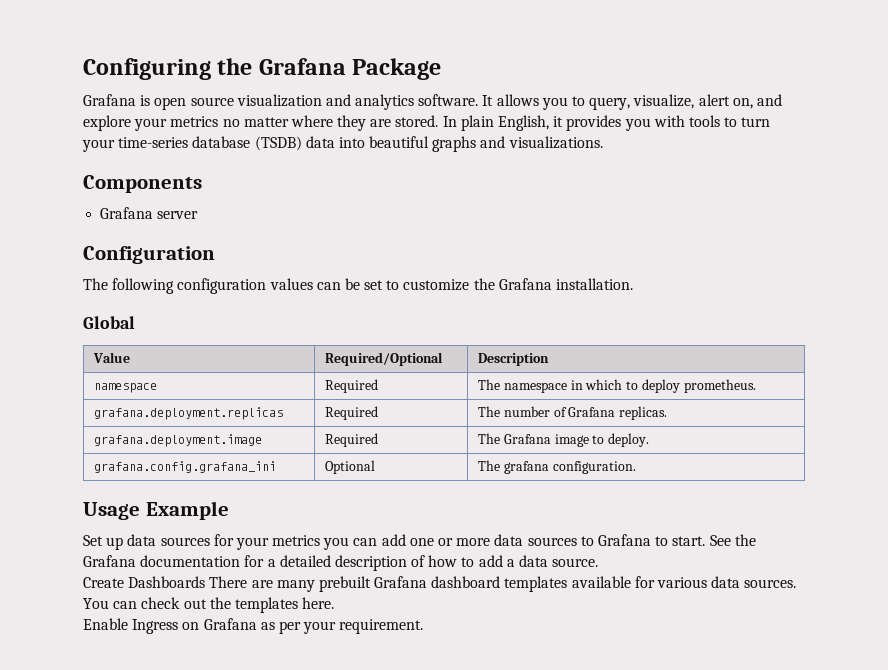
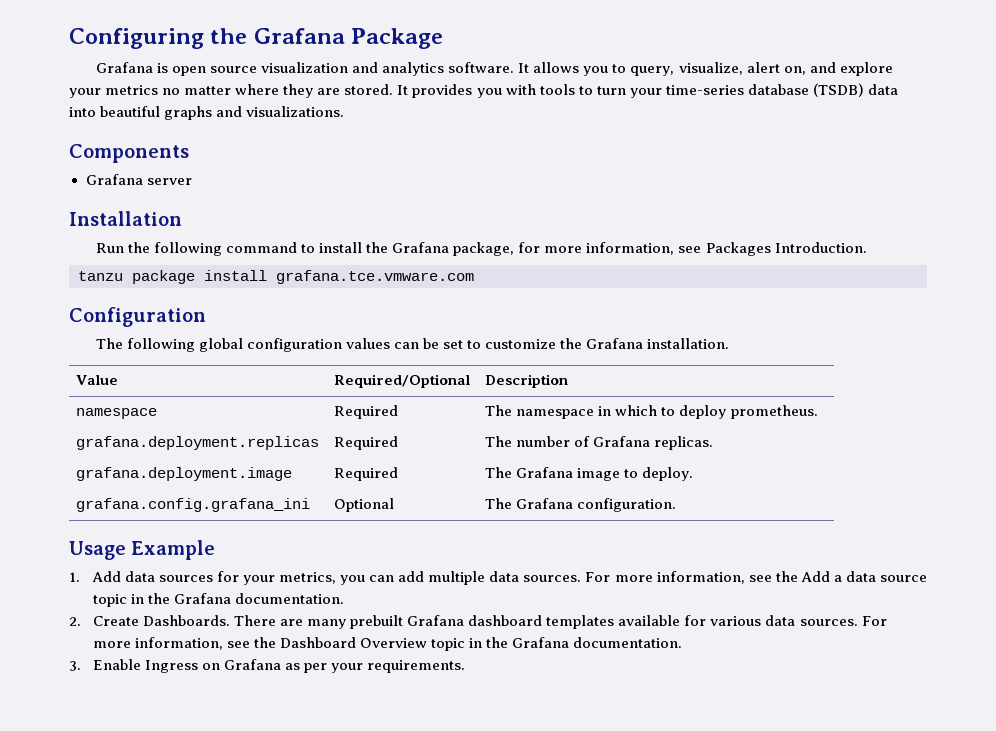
[442,115,564,131] In plain English, it -> [397,85,409,95] It
(199, 215) none -> [69,211,182,226] [95,242,867,256] [78,270,474,284] // Installation // Run the following command to install the Grafana package, for more information, see Packages Introduction. // tanzu package install grafana.tce.vmware.com
(175, 286) none -> [198,338,243,352] global
[83,316,135,329] // Global -> (730, 343) none
[503,461,549,474] grafana -> [516,498,574,509] Grafana
[83,535,124,550] Set up -> [69,571,121,582] 1. Add
[272,535,321,546] metrics -> [279,572,337,584] metrics,
[409,534,756,546] [83,555,599,571] [83,576,206,588] one or more data sources to Grafana to start. See the Grafana documentation for a detailed description of how to add a data source. // Create Dashboards -> [428,571,927,585] [92,593,345,607] [69,615,230,626] multiple data sources. For more information, see the Add a data source topic in the Grafana documentation. // 2. Create Dashboards.
[83,597,335,613] You can check out the templates here. // -> [861,616,887,626] [92,637,683,651] [69,661,81,671] For more information, see the Dashboard Overview topic in the Grafana documentation. // 3.
[339,619,424,634] requirement. -> [367,660,466,673] requirements.

